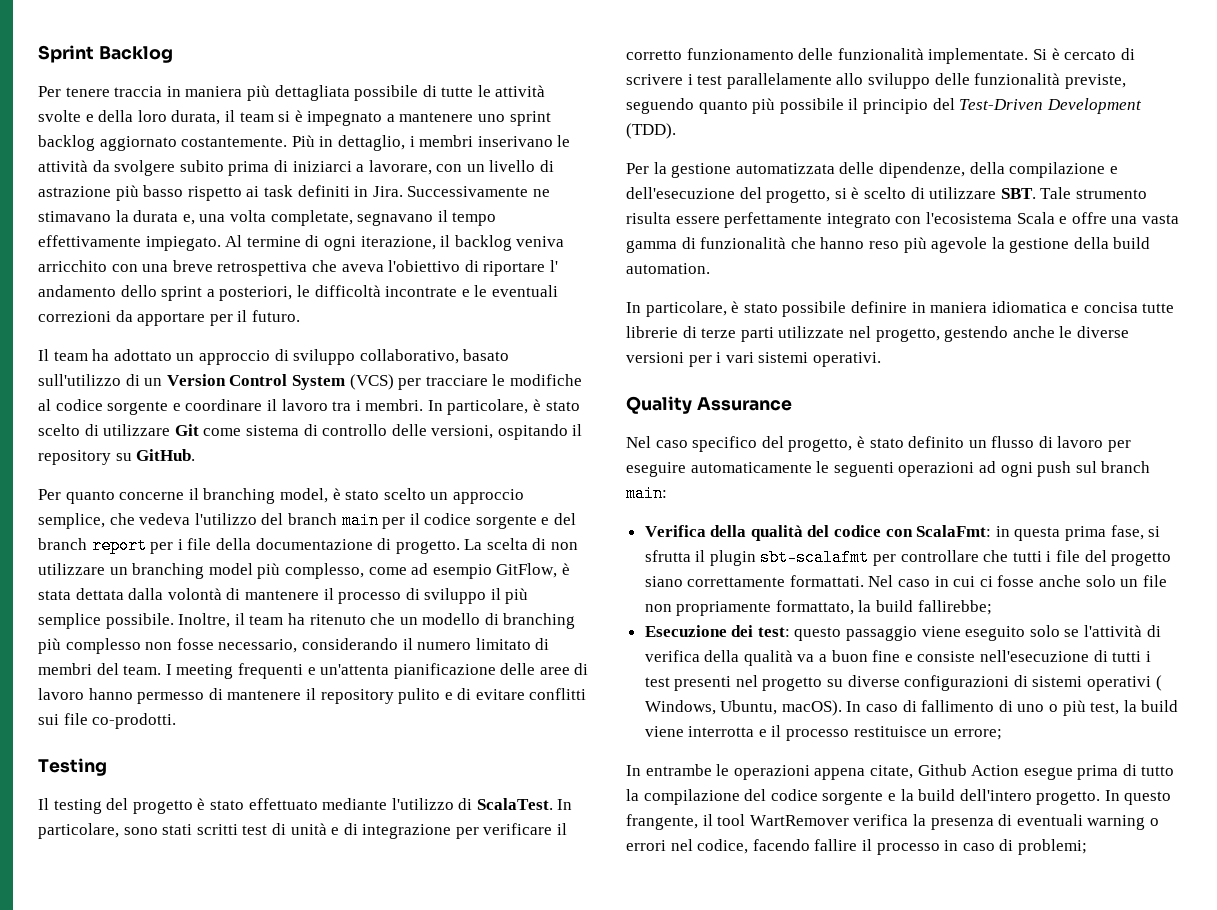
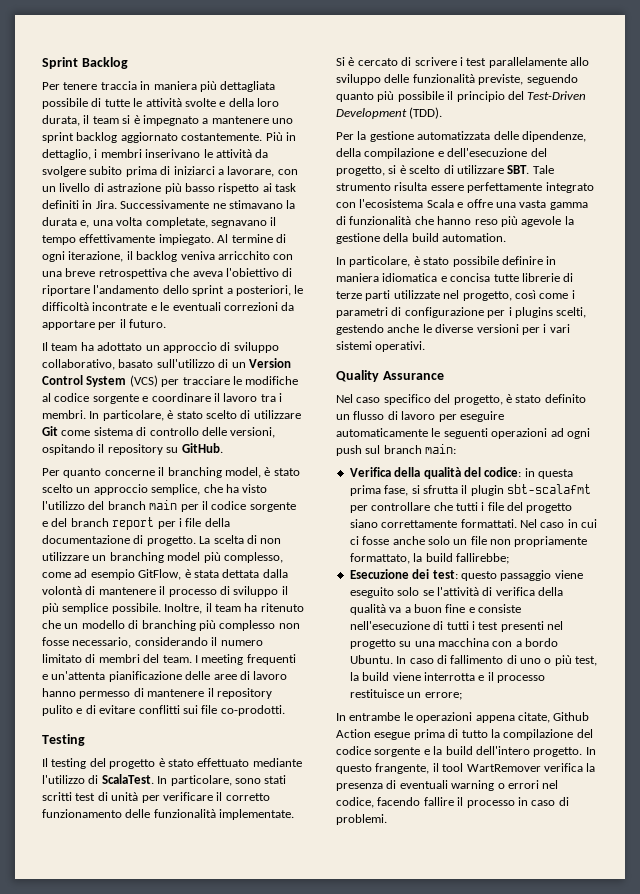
[549,260,558,272] [38,285,116,297] l' andamento -> [93,285,160,294] l'andamento
[139,513,191,525] vedeva -> [225,484,268,493] ha visto
[331,823,452,839] e di integrazione -> (139, 796) none
(940, 335) none -> [514,290,575,299] [336,307,587,318] così come i parametri di configurazione per i plugins scelti,
[834,525,992,537] codice con ScalaFmt: -> [484,467,522,477] codice:
[847,675,1162,691] [644,700,842,716] diverse configurazioni di sistemi operativi ( Windows, Ubuntu, macOS). -> [414,638,558,647] [349,655,393,664] una macchina con a bordo Ubuntu.
[1017,839,1087,855] problemi; -> [336,814,387,825] problemi.

